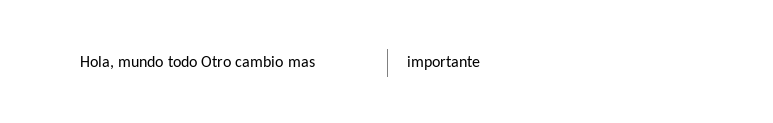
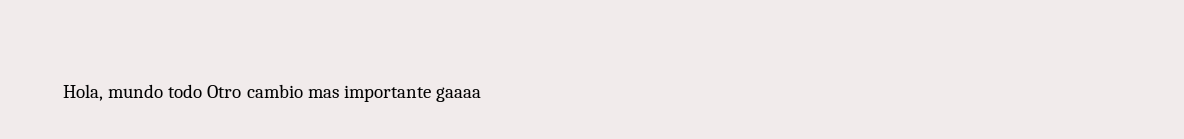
(480, 63) none -> [435,87,481,102] gaaaa

